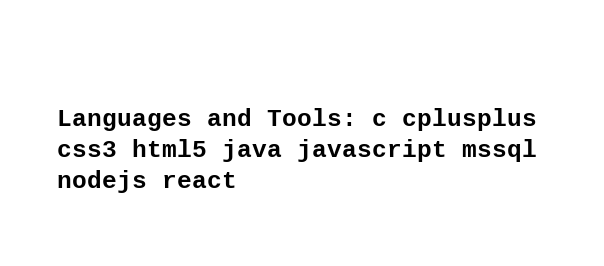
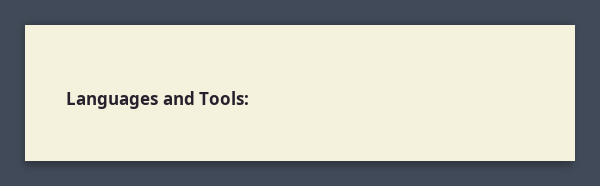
[372,108,537,131] [57,139,537,162] [57,170,237,193] c cplusplus css3 html5 java javascript mssql nodejs react -> (250, 98) none

